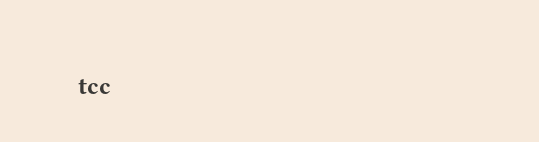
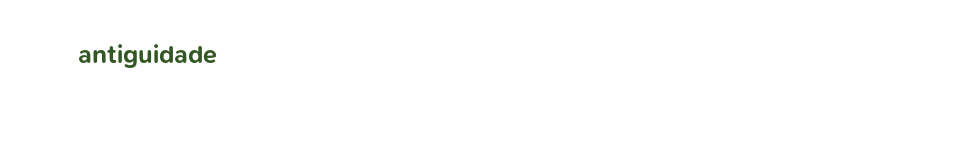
[78,79,111,94] tcc -> [78,44,217,68] antiguidade

